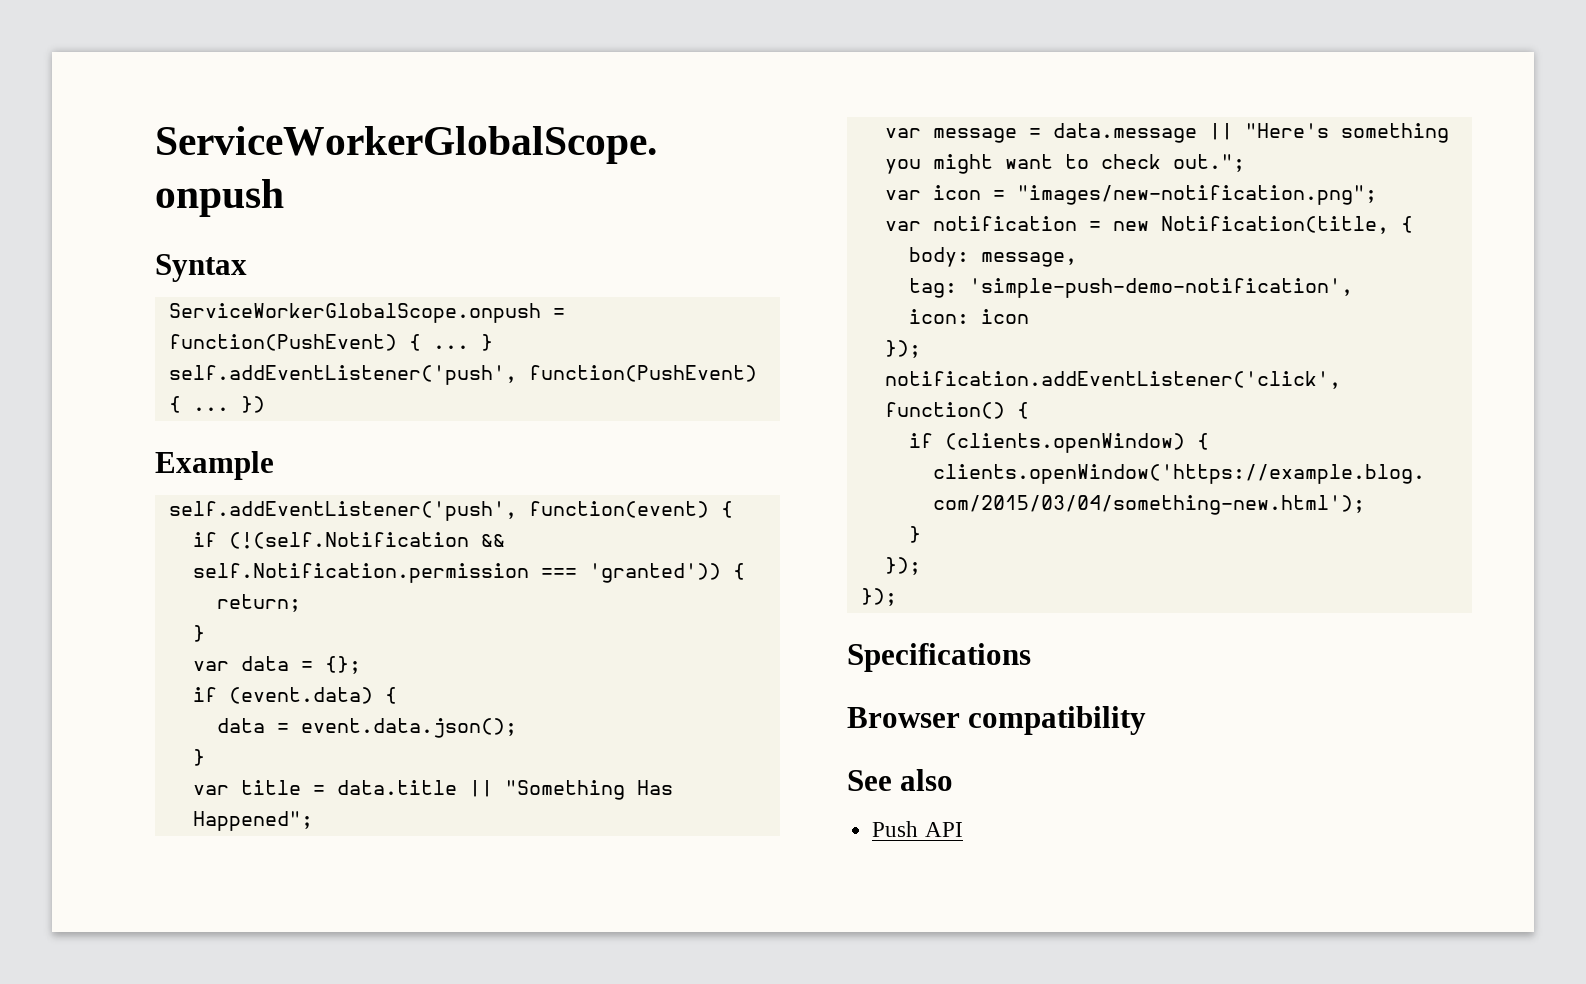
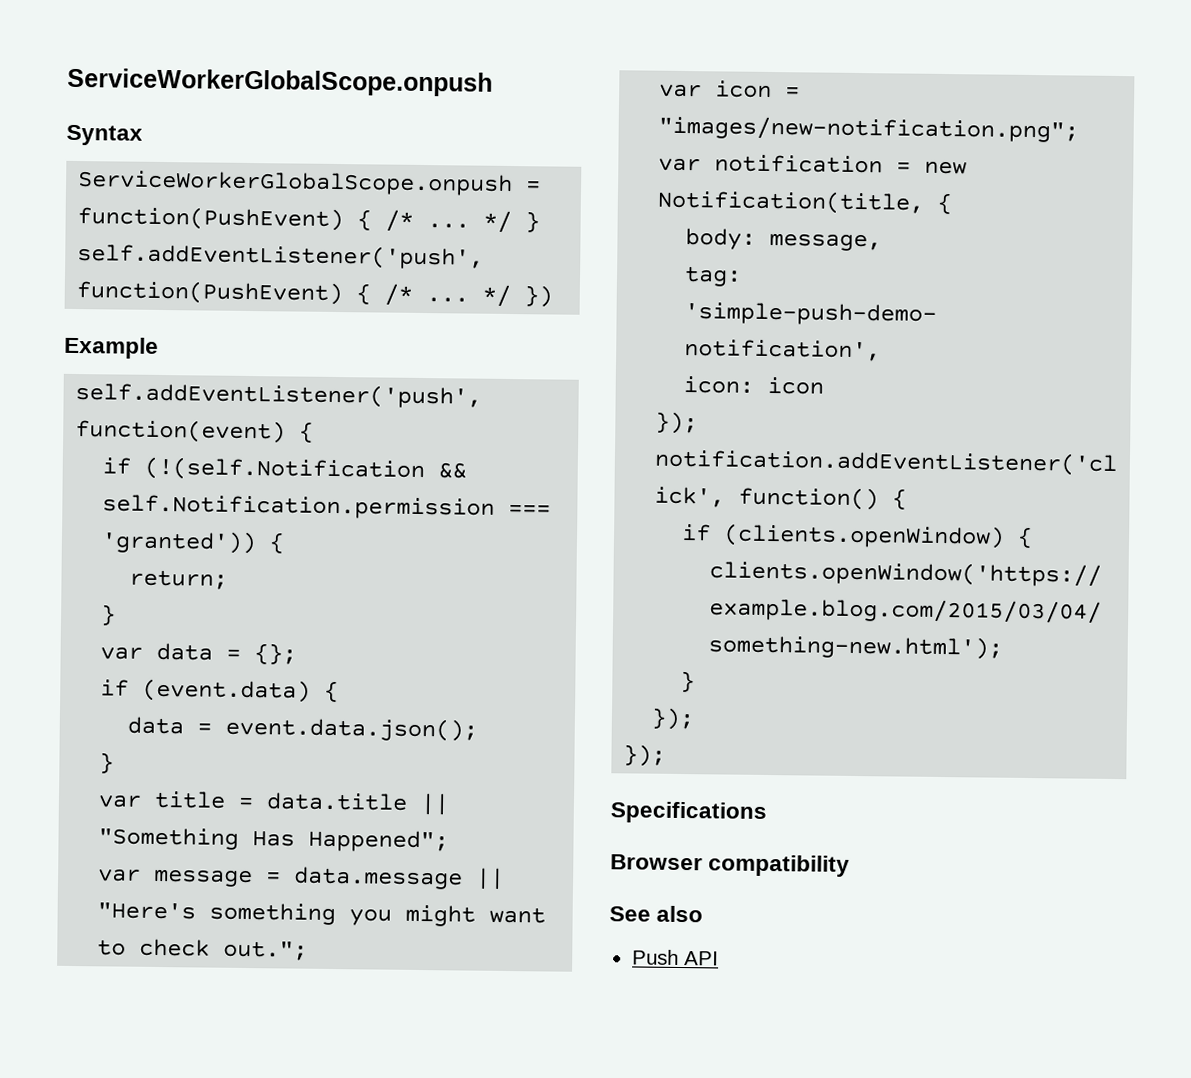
[432,345,469,349] ... -> [385,209,513,234] /* ... */
[192,407,229,411] ... -> [384,283,512,308] /* ... */

